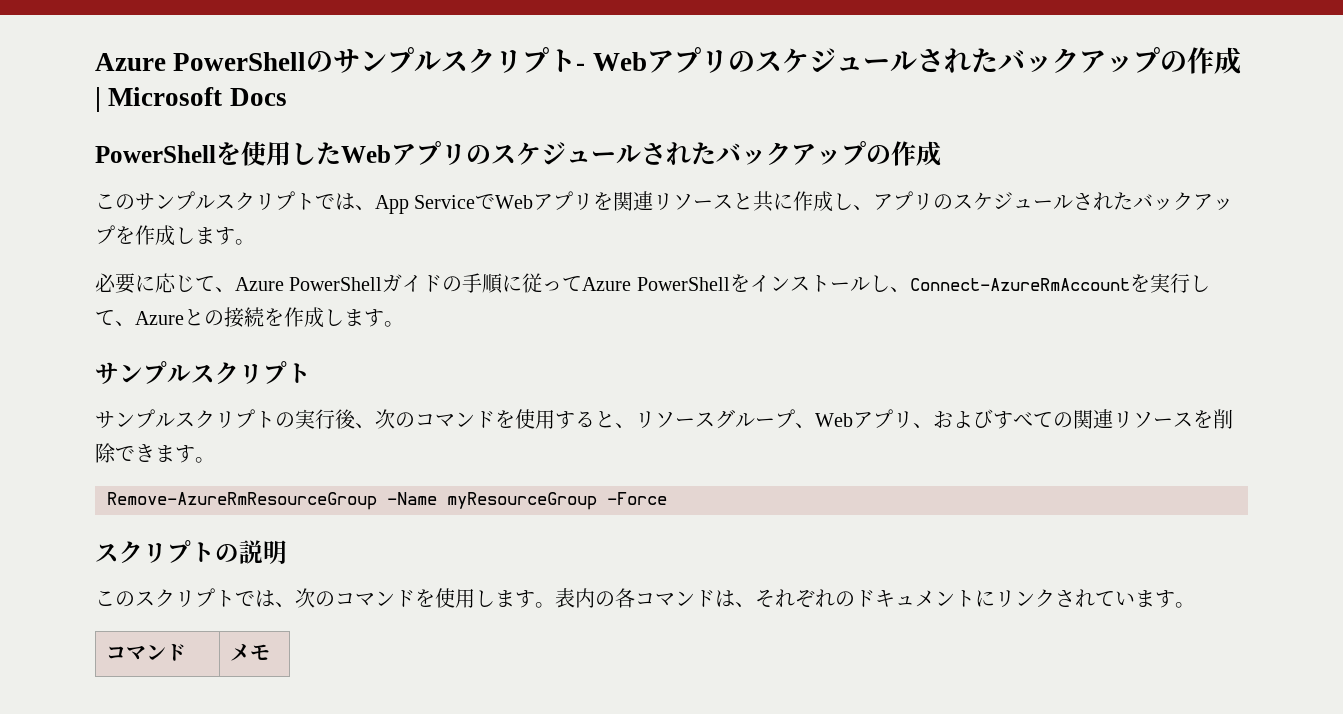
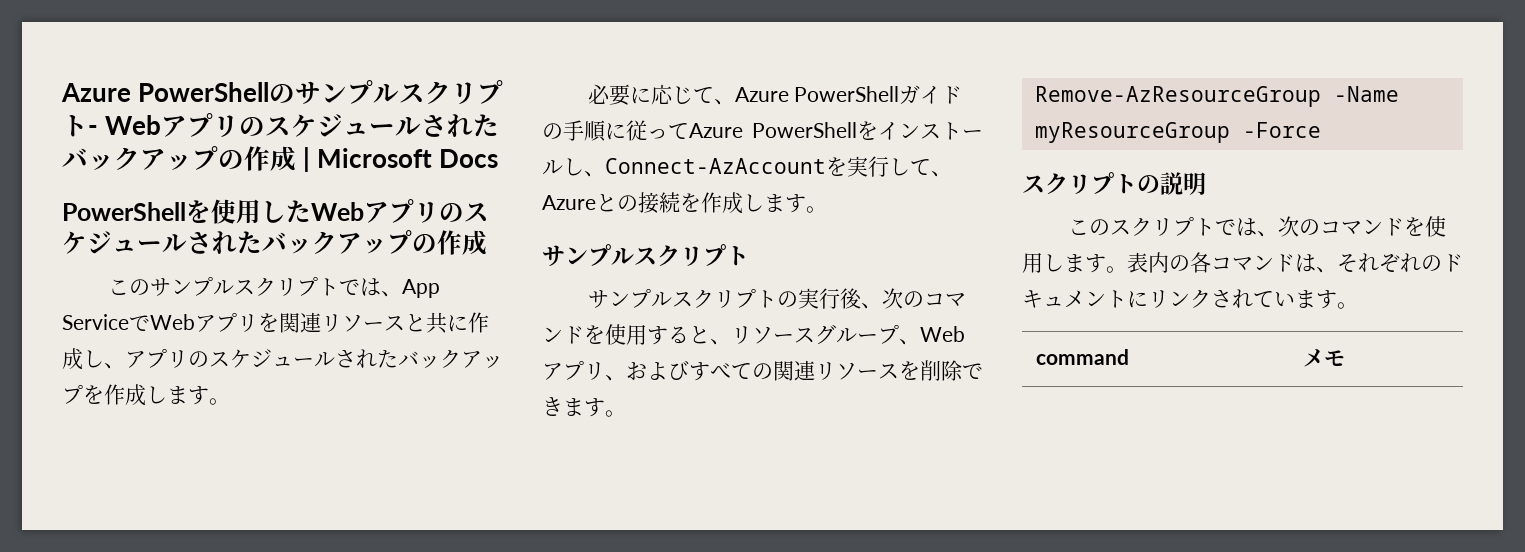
[909,278,1130,291] Connect-AzureRmAccount -> [605,158,826,174] Connect-AzAccount
[107,492,377,510] Remove-AzureRmResourceGroup -> [1034,86,1321,107] Remove-AzResourceGroup
[106,644,187,661] コマンド -> [1036,349,1130,365] command

